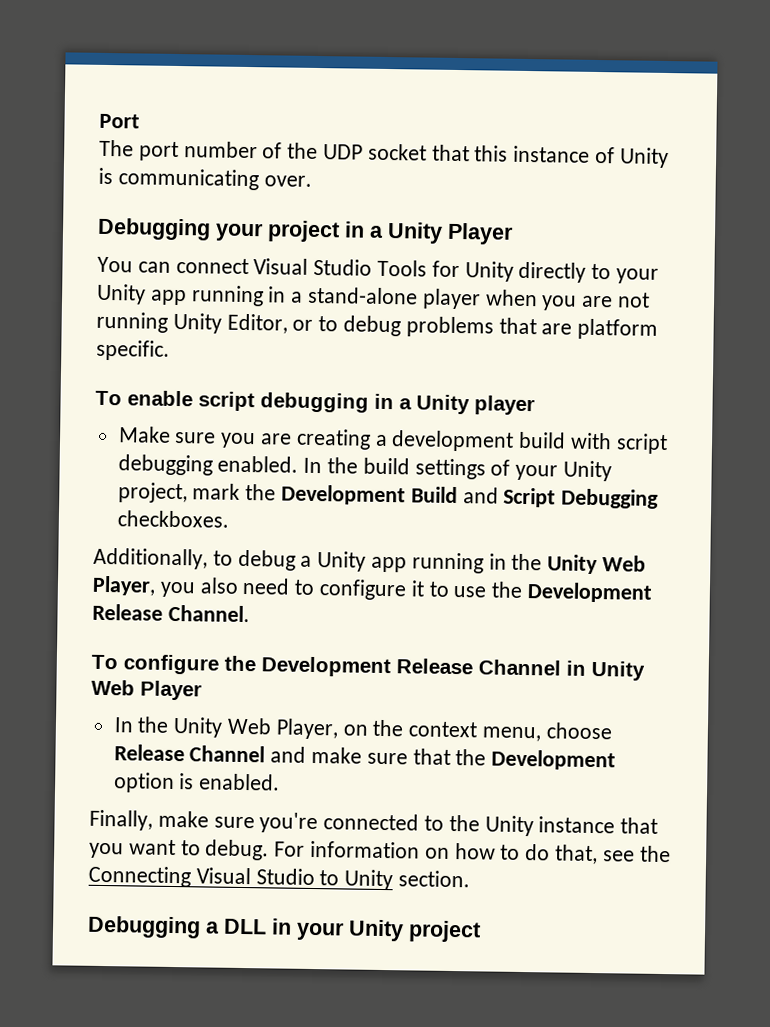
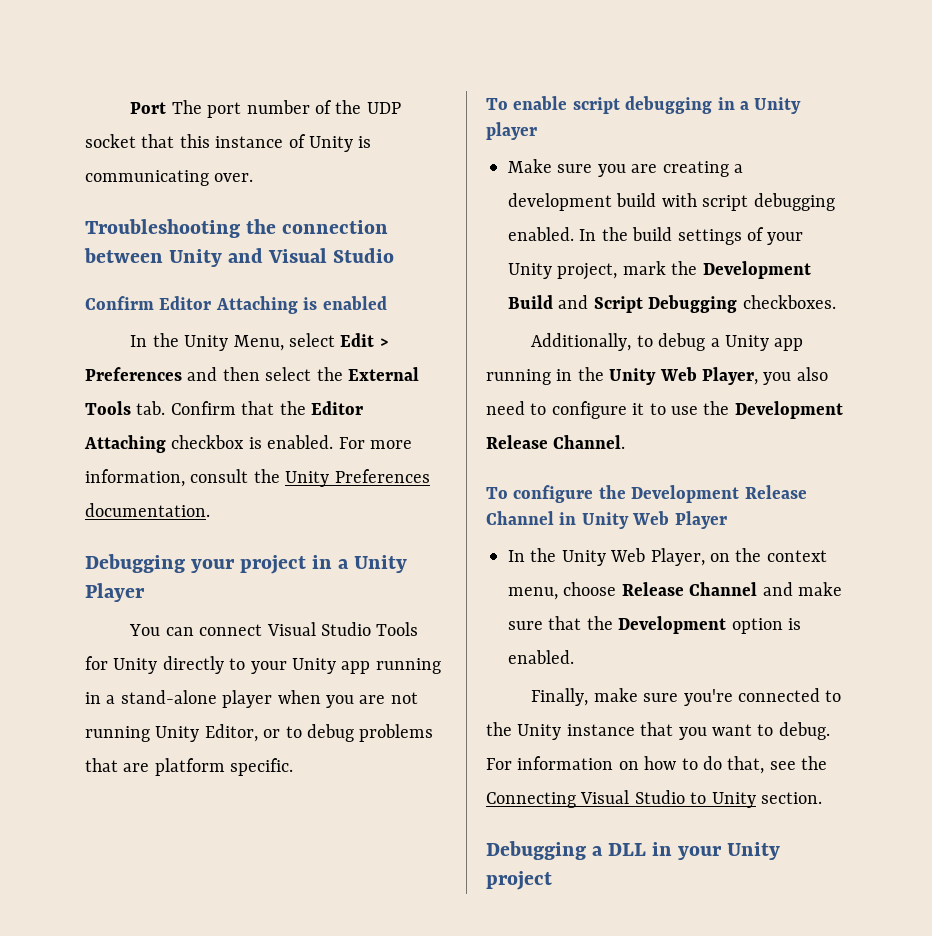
(140, 121) // -> (167, 108) none
(312, 181) none -> [85,219,389,238] [84,248,395,267] [85,296,387,314] [130,333,389,351] [85,367,419,381] [85,401,363,415] [84,435,412,453] [85,469,430,487] [85,503,210,517] // Troubleshooting the connection between Unity and Visual Studio // Confirm Editor Attaching is enabled // In the Unity Menu, select Edit > Preferences and then select the External Tools tab. Confirm that the Editor Attaching checkbox is enabled. For more information, consult the Unity Preferences documentation.

